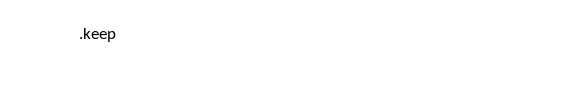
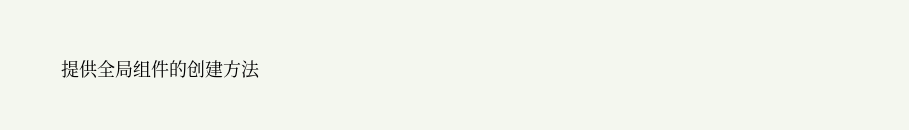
[79,28,116,42] .keep -> [61,60,260,79] 提供全局组件的创建方法

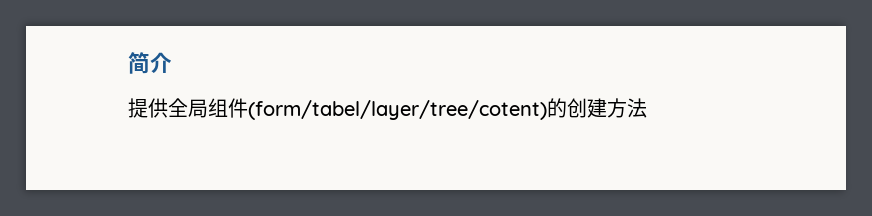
(61, 69) none -> [128,52,172,74] 简介 //
(169, 69) none -> [248,100,547,120] (form/tabel/layer/tree/cotent)

